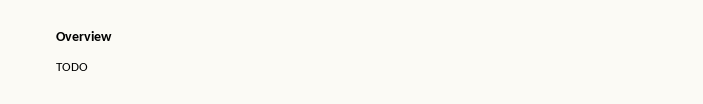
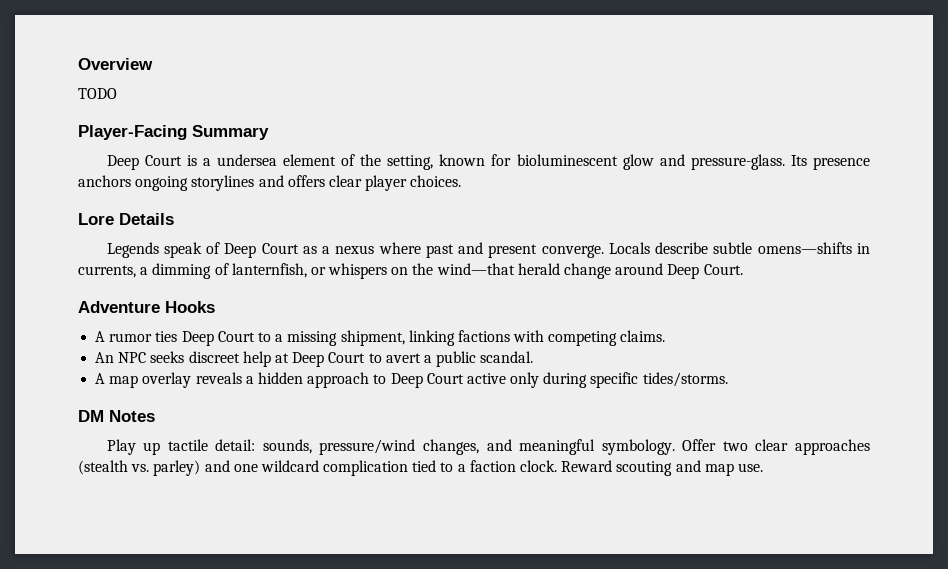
(88, 67) none -> [78,125,269,140] [106,154,871,170] [78,175,462,191] [78,213,174,225] [106,242,871,258] [78,263,743,279] [78,301,215,313] [95,330,666,346] [95,351,534,367] [95,372,728,388] [78,410,155,422] [106,439,871,455] [78,460,763,476] // Player-Facing Summary // Deep Court is a undersea element of the setting, known for bioluminescent glow and pressure-glass. Its presence anchors ongoing storylines and offers clear player choices. // Lore Details // Legends speak of Deep Court as a nexus where past and present converge. Locals describe subtle omens—shifts in currents, a dimming of lanternfish, or whispers on the wind—that herald change around Deep Court. // Adventure Hooks // A rumor ties Deep Court to a missing shipment, linking factions with competing claims. // An NPC seeks discreet help at Deep Court to avert a public scandal. // A map overlay reveals a hidden approach to Deep Court active only during specific tides/storms. // DM Notes // Play up tactile detail: sounds, pressure/wind changes, and meaningful symbology. Offer two clear approaches (stealth vs. parley) and one wildcard complication tied to a faction clock. Reward scouting and map use.

